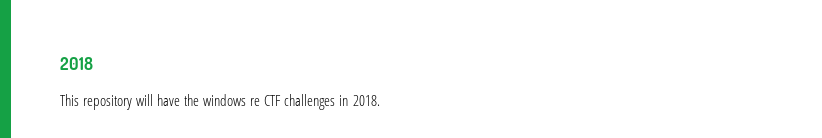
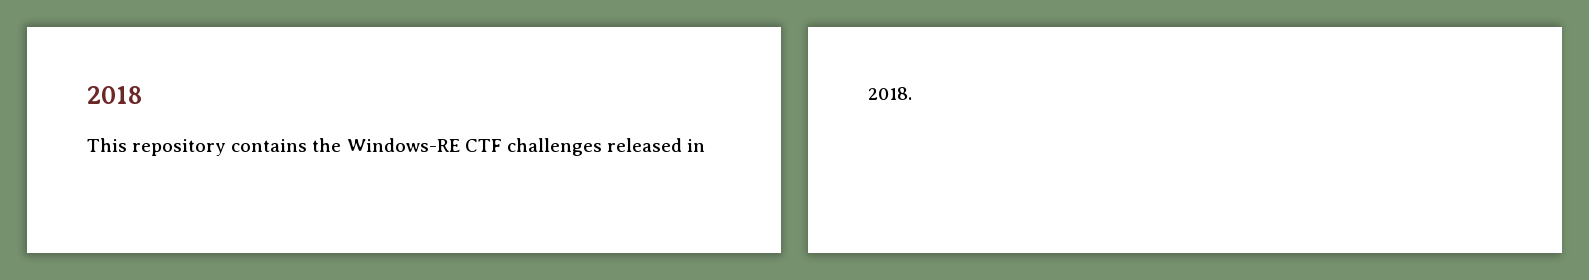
[136,94,261,106] will have the windows re -> [231,138,460,152] contains the Windows-RE
(336, 102) none -> [606,138,682,152] released

